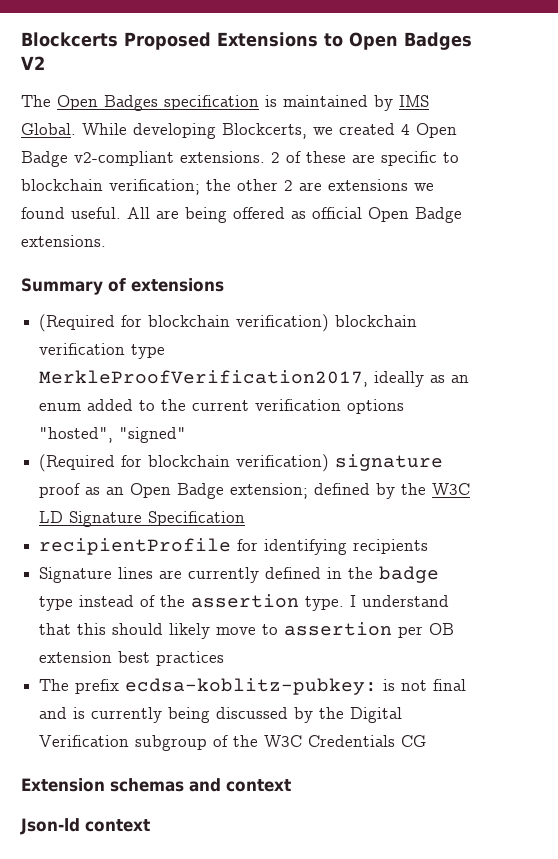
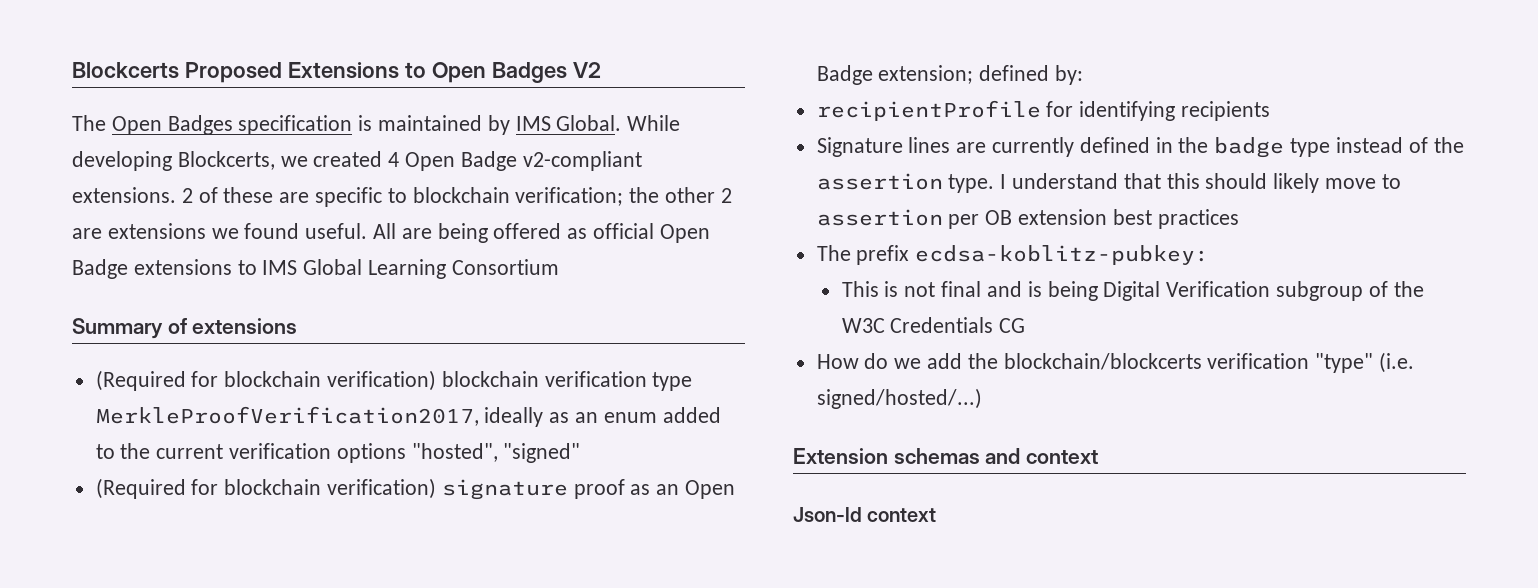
[21,235,106,247] extensions. -> [133,259,559,279] extensions to IMS Global Learning Consortium
[376,483,471,499] [39,511,246,527] by the W3C LD Signature Specification -> [1055,65,1084,85] by:
(378, 686) none -> [841,281,879,297] // This
[91,707,345,723] currently being discussed by the -> [1047,281,1098,301] being
(427, 741) none -> [816,352,1415,373] [816,388,982,409] // How do we add the blockchain/blockcerts verification "type" (i.e. signed/hosted/...)

